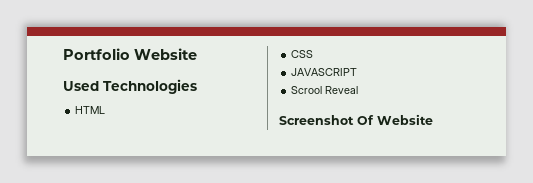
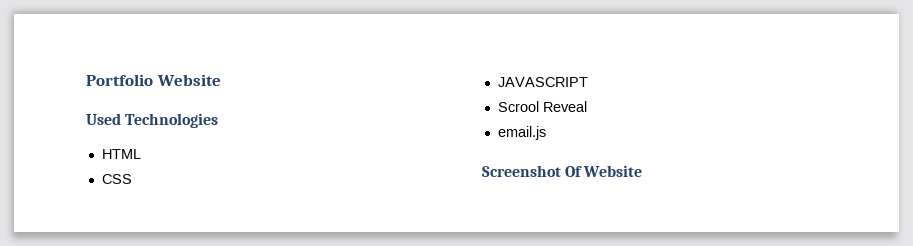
(359, 90) none -> [497,126,546,140] // email.js

